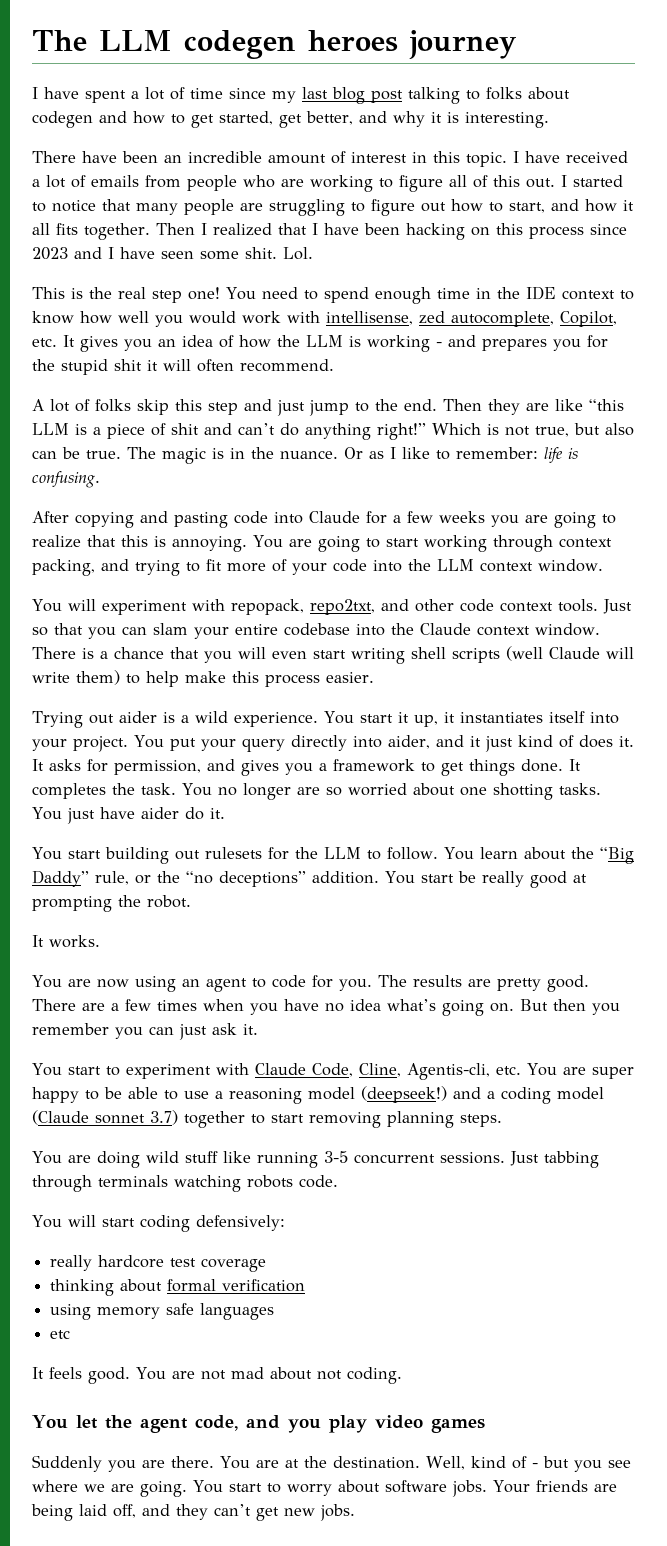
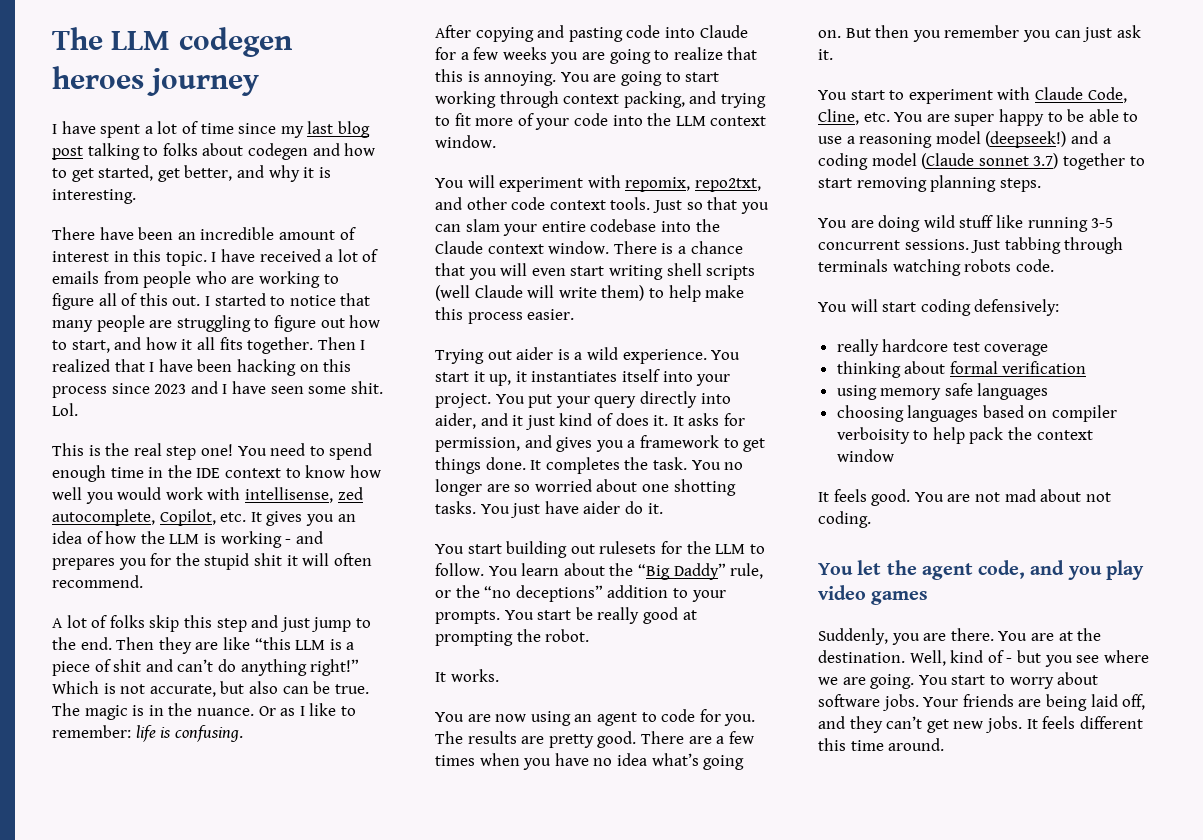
[535,426,569,437] true, -> [149,684,216,697] accurate,
[230,599,304,615] repopack, -> [625,177,691,192] repomix,
[312,871,379,884] addition. -> [607,585,726,602] [435,610,500,624] addition to your prompts.
[406,1063,490,1080] Agentis-cli, -> (859, 117) none
[50,1330,71,1339] etc -> [836,405,1118,422] [836,427,1093,444] [836,449,894,462] choosing languages based on compiler verboisity to help pack the context window
[32,1455,102,1472] Suddenly -> [818,628,888,645] Suddenly,
(355, 1512) none -> [1026,716,1143,729] [818,738,945,751] It feels different this time around.

